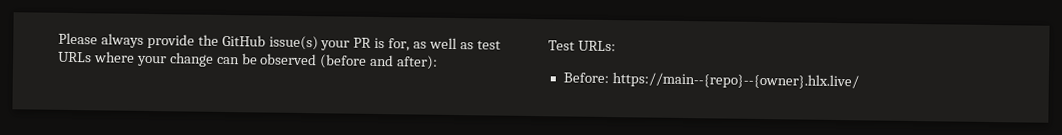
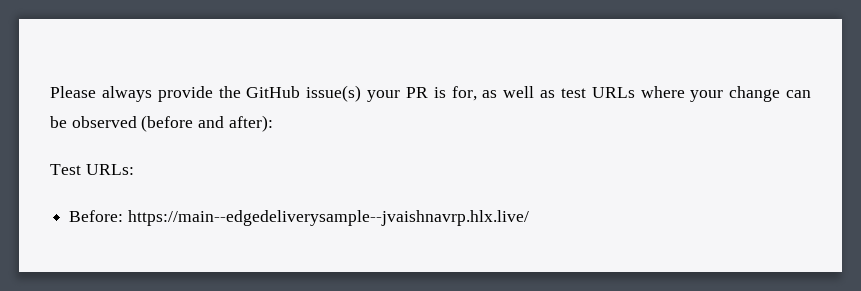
[611,72,859,90] https://main--{repo}--{owner}.hlx.live/ -> [127,210,529,226] https://main--edgedeliverysample--jvaishnavrp.hlx.live/

